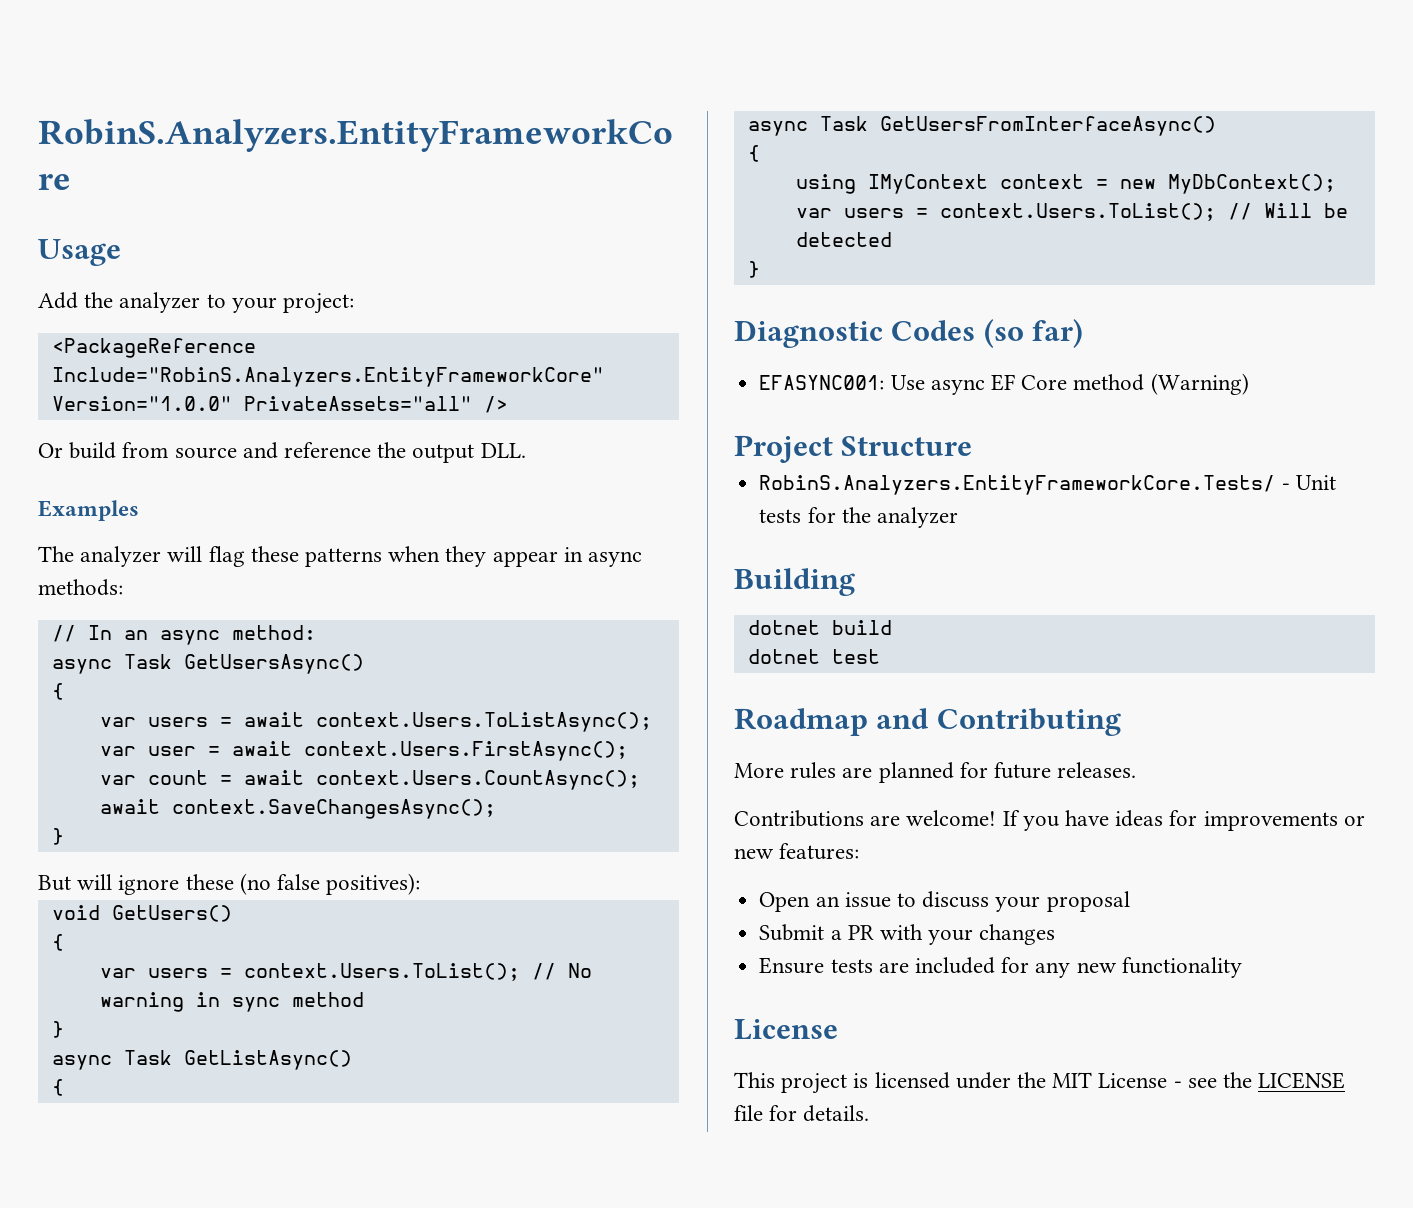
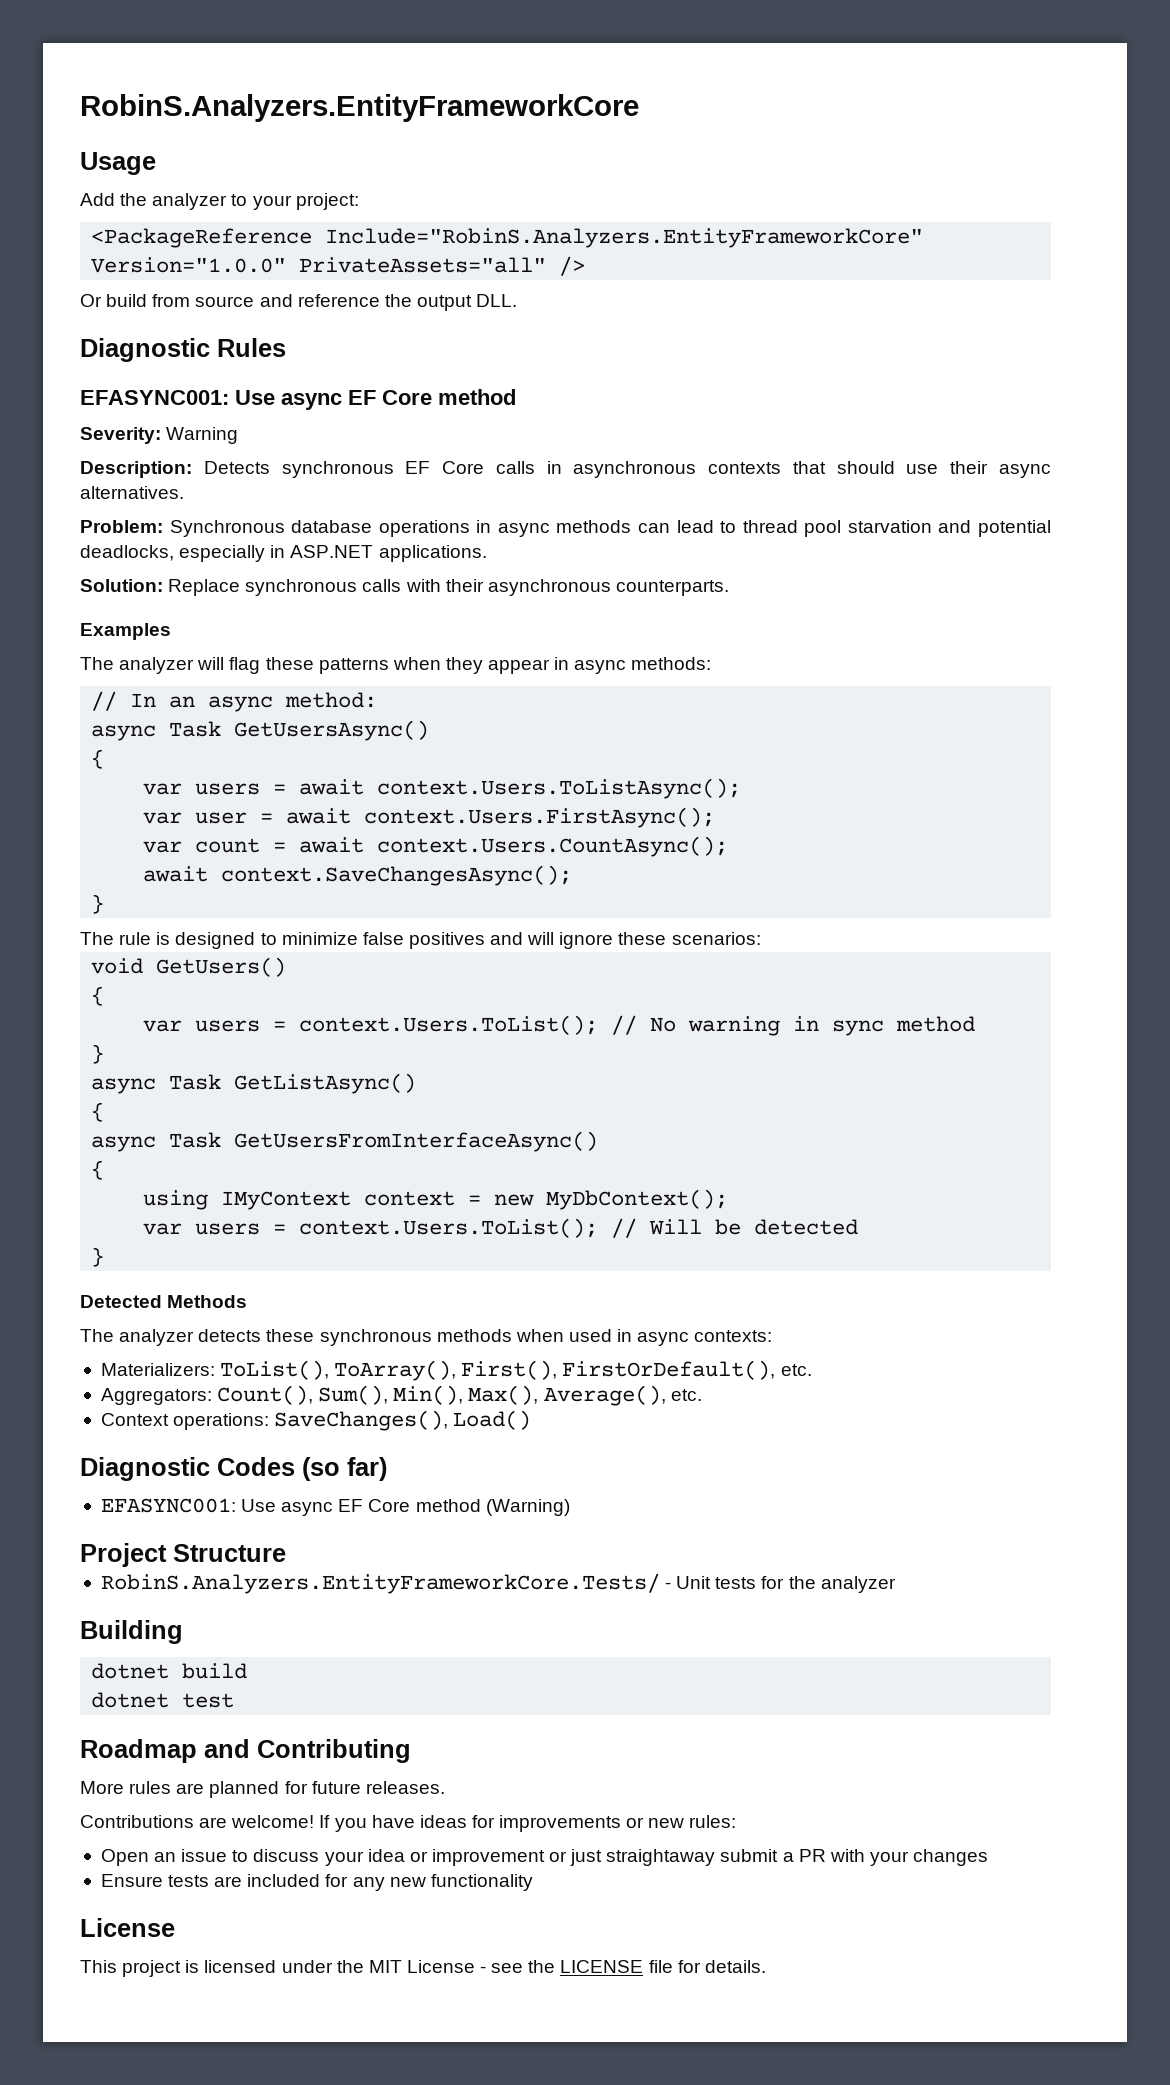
(526, 450) none -> [80,338,286,362] [80,389,516,410] [80,427,239,444] [80,461,1051,478] [80,486,184,499] [80,520,1051,537] [80,545,487,562] [80,579,729,596] // Diagnostic Rules // EFASYNC001: Use async EF Core method // Severity: Warning // Description: Detects synchronous EF Core calls in asynchronous contexts that should use their async alternatives. // Problem: Synchronous database operations in async methods can lead to thread pool starvation and potential deadlocks, especially in ASP.NET applications. // Solution: Replace synchronous calls with their asynchronous counterparts.
[38,873,421,895] But will ignore these (no false positives): -> [80,932,761,949] The rule is designed to minimize false positives and will ignore these scenarios:
(760, 269) none -> [80,1295,248,1308] [80,1329,773,1346] [100,1360,812,1381] [100,1385,702,1406] [100,1410,532,1431] // Detected Methods // The analyzer detects these synchronous methods when used in async contexts: // Materializers: ToList(), ToArray(), First(), FirstOrDefault(), etc. // Aggregators: Count(), Sum(), Min(), Max(), Average(), etc. // Context operations: SaveChanges(), Load()
[779,843,860,860] features: -> [689,1815,737,1828] rules:
[1046,891,1130,912] [759,924,825,941] proposal // Submit -> [367,1849,779,1866] idea or improvement or just straightaway submit

